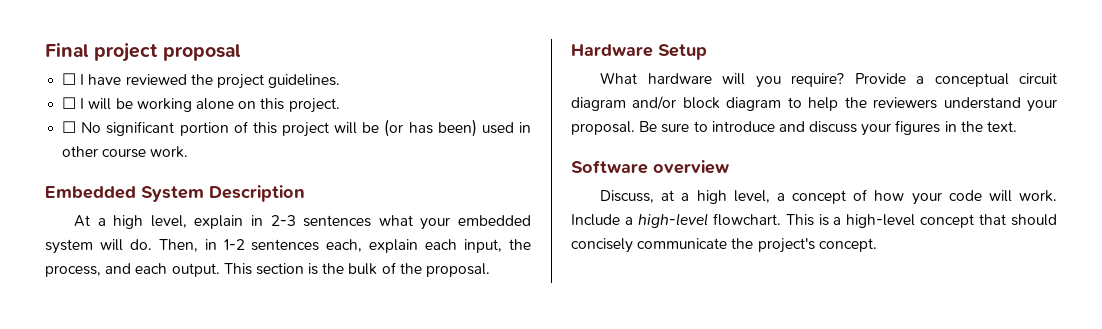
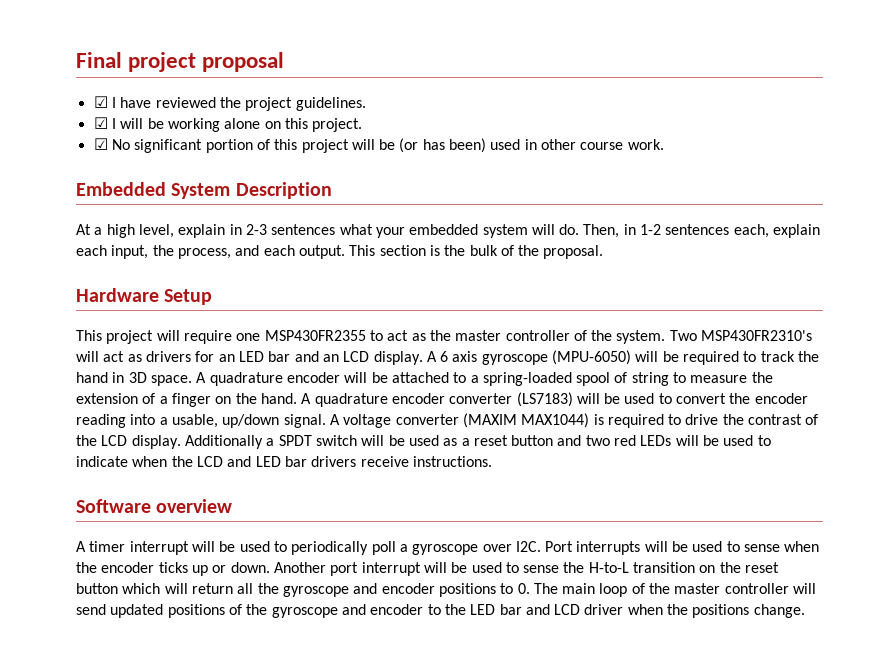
[62,73,77,85] ☐ -> [93,96,108,108] ☑
[62,97,77,109] ☐ -> [93,117,108,129] ☑
[62,121,77,133] ☐ -> [93,138,108,150] ☑
[600,72,1057,88] [571,96,1057,112] [571,120,1018,136] [571,160,729,174] [600,189,1057,205] [571,213,1057,228] [571,238,877,253] What hardware will you require? Provide a conceptual circuit diagram and/or block diagram to help the reviewers understand your proposal. Be sure to introduce and discuss your figures in the text. // Software overview // Discuss, at a high level, a concept of how your code will work. Include a high-level flowchart. This is a high-level concept that should concisely communicate the project's concept. -> [76,330,813,344] [76,350,820,365] [76,372,773,386] [76,392,808,407] [76,413,819,428] [76,435,771,449] [76,456,492,467] [76,499,233,513] [76,541,820,555] [76,562,780,576] [76,583,817,597] [76,604,805,618] This project will require one MSP430FR2355 to act as the master controller of the system. Two MSP430FR2310's will act as drivers for an LED bar and an LCD display. A 6 axis gyroscope (MPU-6050) will be required to track the hand in 3D space. A quadrature encoder will be attached to a spring-loaded spool of string to measure the extension of a finger on the hand. A quadrature encoder converter (LS7183) will be used to convert the encoder reading into a usable, up/down signal. A voltage converter (MAXIM MAX1044) is required to drive the contrast of the LCD display. Additionally a SPDT switch will be used as a reset button and two red LEDs will be used to indicate when the LCD and LED bar drivers receive instructions. // Software overview // A timer interrupt will be used to periodically poll a gyroscope over I2C. Port interrupts will be used to sense when the encoder ticks up or down. Another port interrupt will be used to sense the H-to-L transition on the reset button which will return all the gyroscope and encoder positions to 0. The main loop of the master controller will send updated positions of the gyroscope and encoder to the LED bar and LCD driver when the positions change.

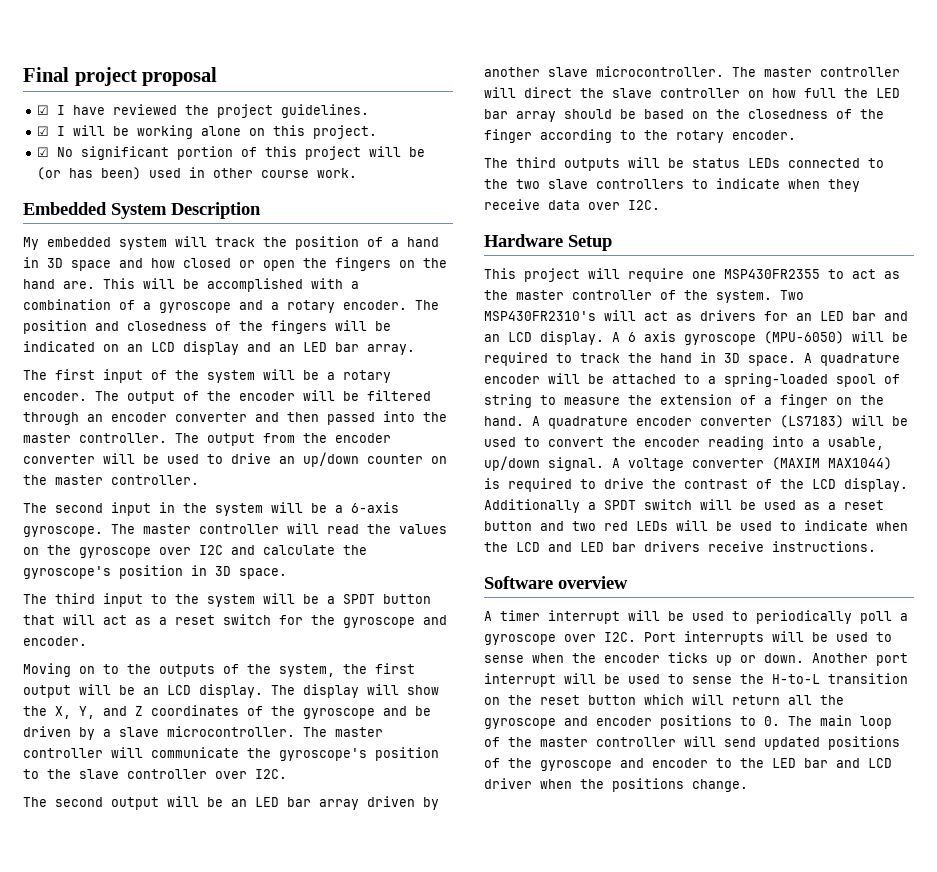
[76,224,821,238] [76,245,604,259] At a high level, explain in 2-3 sentences what your embedded system will do. Then, in 1-2 sentences each, explain each input, the process, and each output. This section is the bulk of the proposal. -> [23,236,439,250] [23,257,447,271] [23,278,359,292] [23,299,439,313] [23,320,391,334] [23,341,415,355] [23,369,391,383] [23,390,431,404] [23,411,447,425] [23,433,391,446] [23,452,447,467] [23,475,199,485] [23,502,399,516] [23,523,447,537] [23,545,367,558] [23,565,287,579] [23,593,431,607] [23,614,447,628] [23,636,87,646] [23,663,415,677] [23,684,439,698] [23,705,431,719] [23,726,383,740] [23,747,439,761] [23,769,287,779] [23,796,439,810] [484,66,900,77] [484,87,900,98] [484,109,884,122] [484,129,796,143] [484,157,884,171] [484,178,860,192] [484,199,660,210] My embedded system will track the position of a hand in 3D space and how closed or open the fingers on the hand are. This will be accomplished with a combination of a gyroscope and a rotary encoder. The position and closedness of the fingers will be indicated on an LCD display and an LED bar array. // The first input of the system will be a rotary encoder. The output of the encoder will be filtered through an encoder converter and then passed into the master controller. The output from the encoder converter will be used to drive an up/down counter on the master controller. // The second input in the system will be a 6-axis gyroscope. The master controller will read the values on the gyroscope over I2C and calculate the gyroscope's position in 3D space. // The third input to the system will be a SPDT button that will act as a reset switch for the gyroscope and encoder. // Moving on to the outputs of the system, the first output will be an LCD display. The display will show the X, Y, and Z coordinates of the gyroscope and be driven by a slave microcontroller. The master controller will communicate the gyroscope's position to the slave controller over I2C. // The second output will be an LED bar array driven by another slave microcontroller. The master controller will direct the slave controller on how full the LED bar array should be based on the closedness of the finger according to the rotary encoder. // The third outputs will be status LEDs connected to the two slave controllers to indicate when they receive data over I2C.

